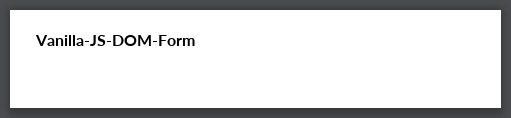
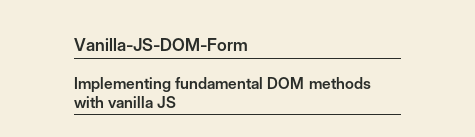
(195, 40) none -> [74,77,371,93] [74,96,177,108] // Implementing fundamental DOM methods with vanilla JS

